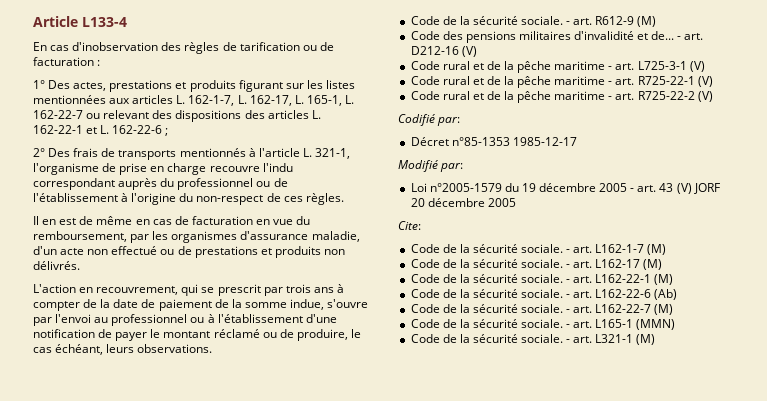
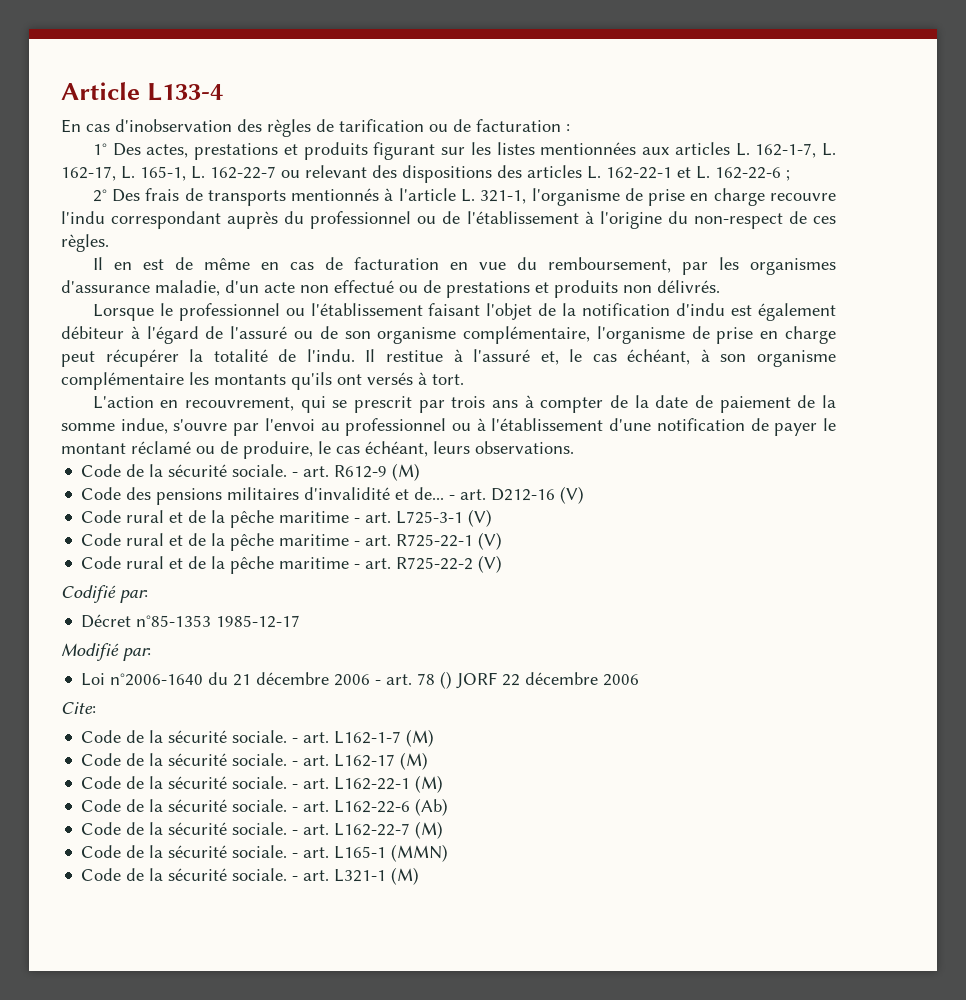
(80, 265) none -> [92,303,837,321] [61,326,837,344] [61,349,836,367] [61,372,464,390] // Lorsque le professionnel ou l'établissement faisant l'objet de la notification d'indu est également débiteur à l'égard de l'assuré ou de son organisme complémentaire, l'organisme de prise en charge peut récupérer la totalité de l'indu. Il restitue à l'assuré et, le cas échéant, à son organisme complémentaire les montants qu'ils ont versés à tort.
[429,183,720,194] [410,198,516,207] n°2005-1579 du 19 décembre 2005 - art. 43 (V) JORF 20 décembre 2005 -> [110,671,640,689] n°2006-1640 du 21 décembre 2006 - art. 78 () JORF 22 décembre 2006

